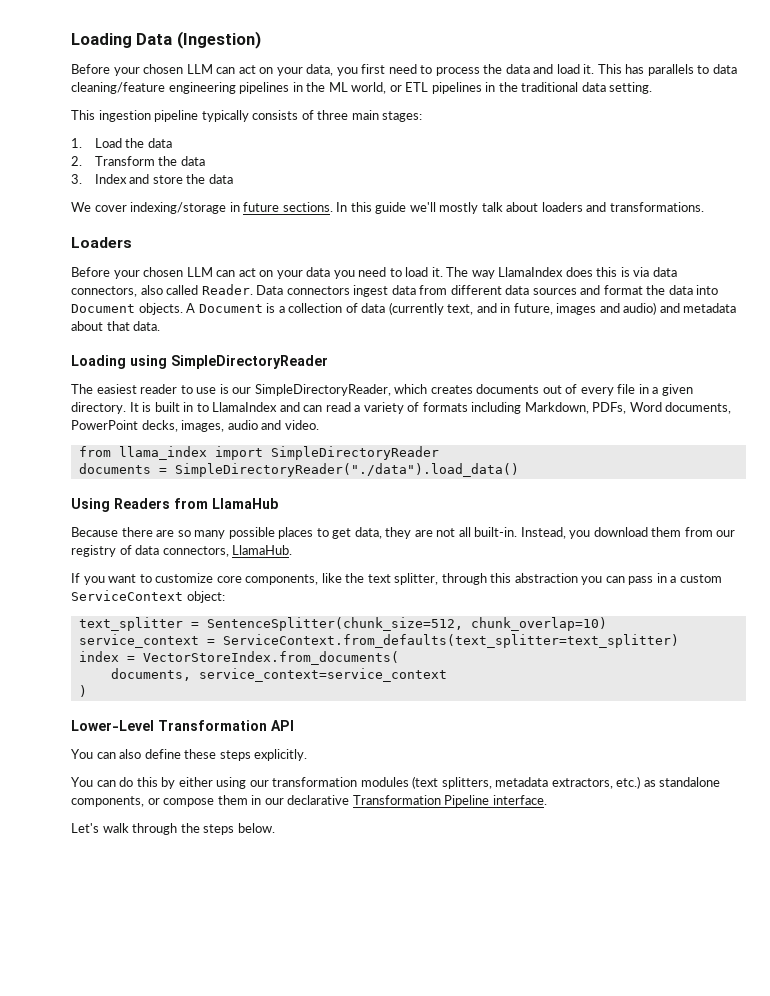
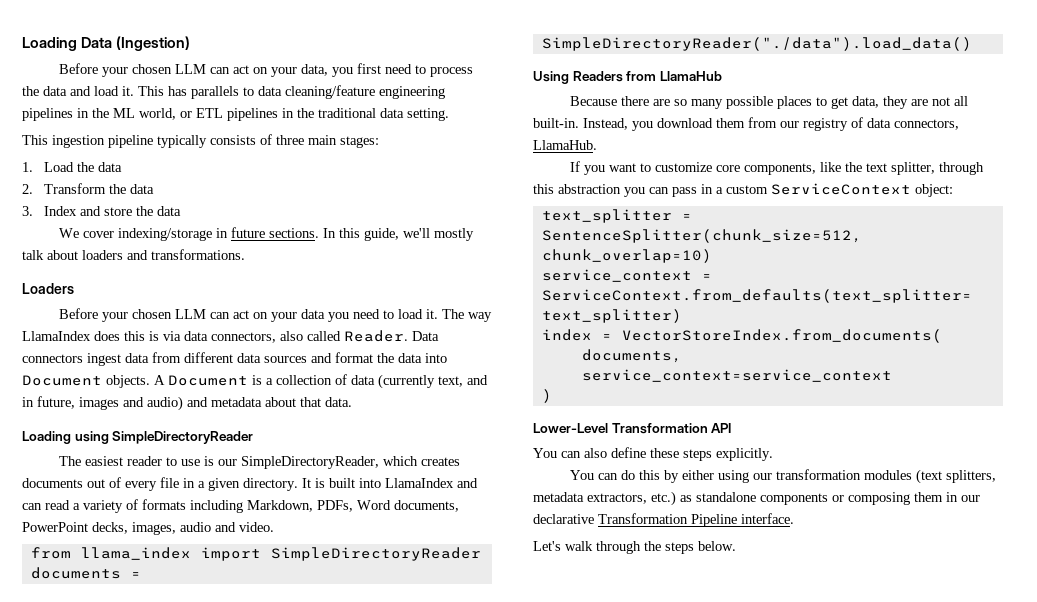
[375,202,407,214] guide -> [363,228,399,241] guide,
[183,402,209,412] in to -> [359,478,381,488] into
[71,796,215,807] components, or compose -> [760,492,910,505] components or composing

